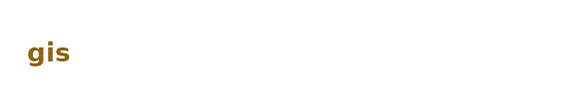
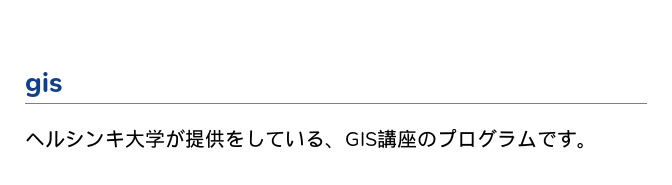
(71, 54) none -> [25,128,597,149] // ヘルシンキ大学が提供をしている、GIS講座のプログラムです。

